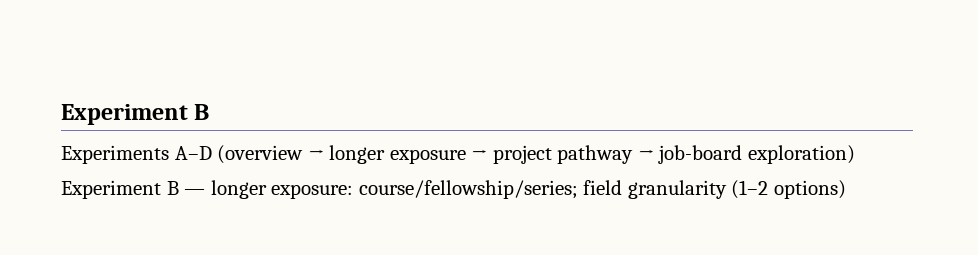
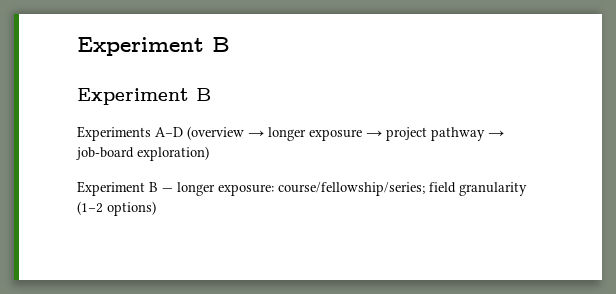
[61,104,210,125] Experiment B -> [77,37,230,56] [77,88,211,105] Experiment B // Experiment B

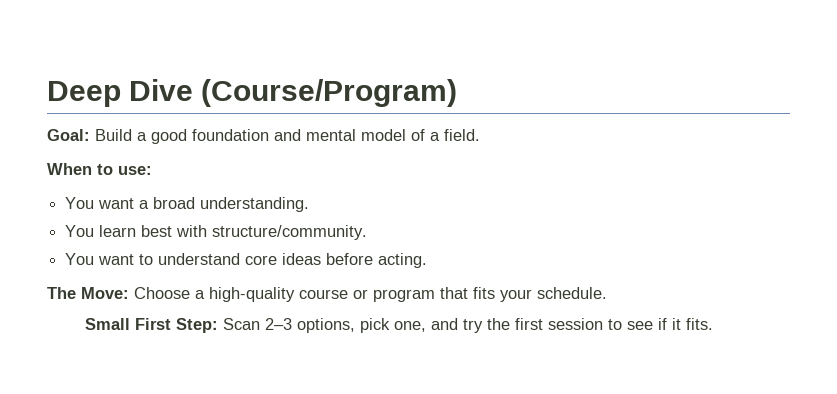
[77,37,230,56] [77,88,211,105] [77,126,504,141] [76,146,209,161] [77,181,527,196] [77,201,156,216] Experiment B // Experiment B // Experiments A–D (overview → longer exposure → project pathway → job-board exploration) // Experiment B — longer exposure: course/fellowship/series; field granularity (1–2 options) -> [47,79,458,107] [47,129,480,144] [47,163,152,175] [65,197,310,212] [65,225,368,240] [65,253,428,268] [47,287,607,302] [84,318,713,333] Deep Dive (Course/Program) // Goal: Build a good foundation and mental model of a field. // When to use: // You want a broad understanding. // You learn best with structure/community. // You want to understand core ideas before acting. // The Move: Choose a high-quality course or program that fits your schedule. // Small First Step: Scan 2–3 options, pick one, and try the first session to see if it fits.

